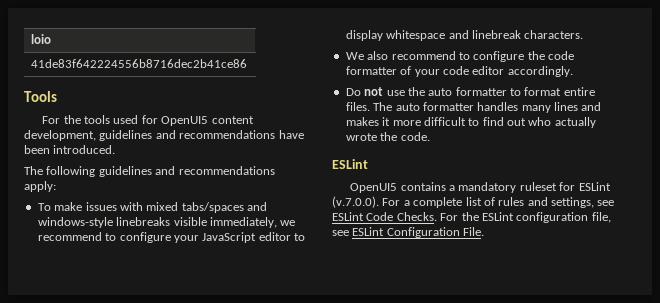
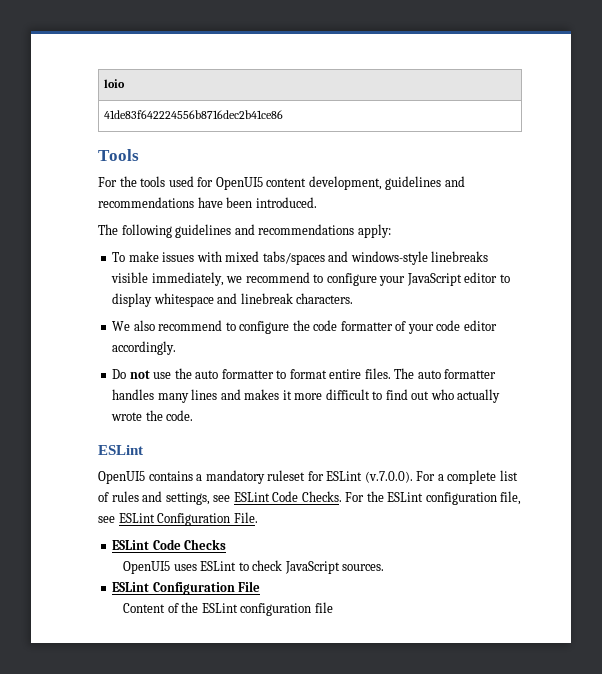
(485, 231) none -> [112,539,227,550] [123,560,385,574] [112,581,261,595] [123,602,333,616] // ESLint Code Checks // OpenUI5 uses ESLint to check JavaScript sources. // ESLint Configuration File // Content of the ESLint configuration file

